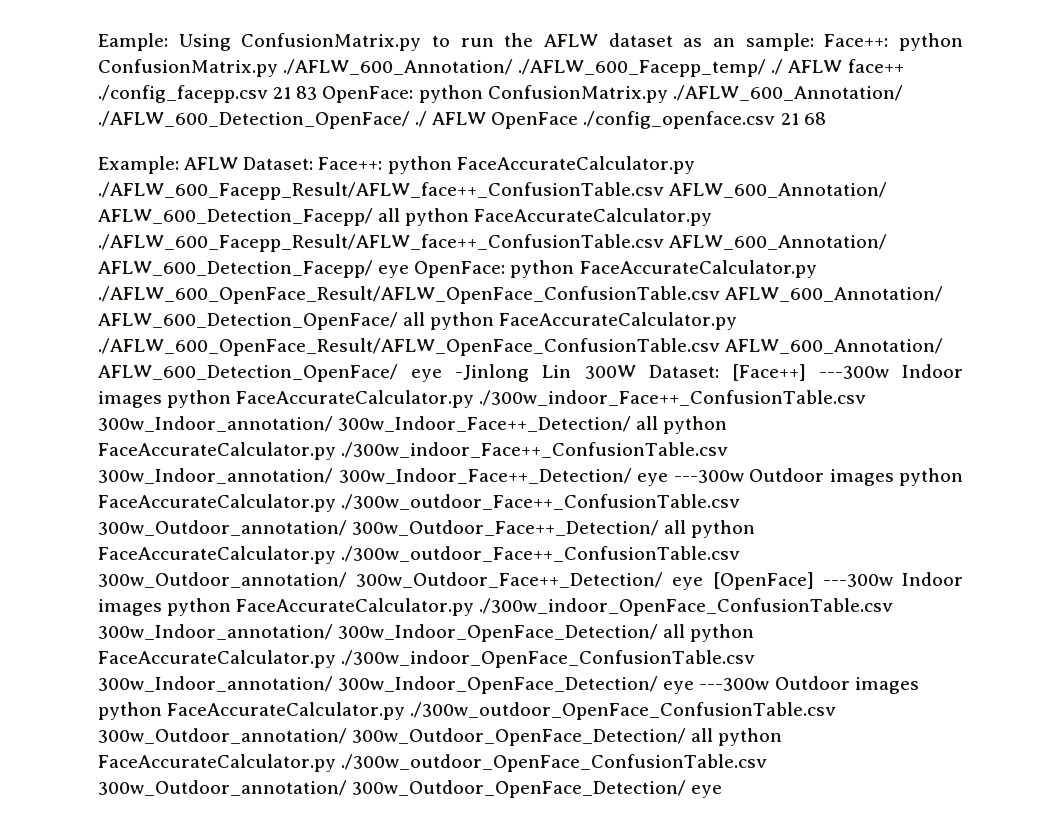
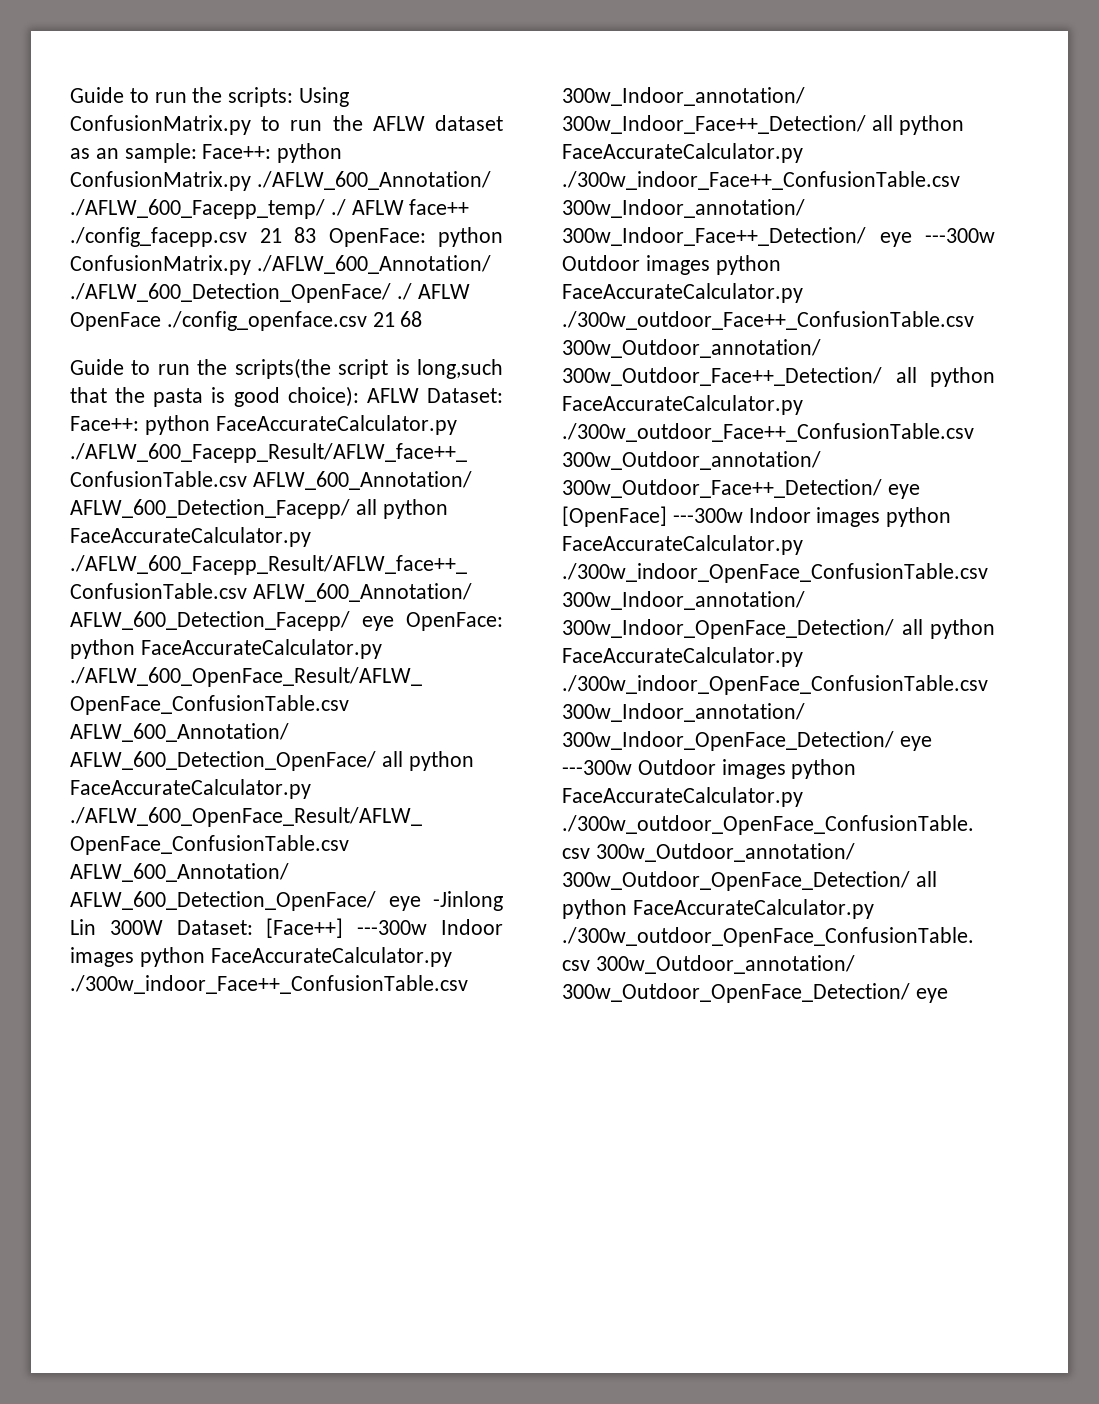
[98,33,168,51] Eample: -> [70,87,294,107] Guide to run the scripts:
[98,156,179,174] Example: -> [70,358,504,379] [70,386,359,407] Guide to run the scripts(the script is long,such that the pasta is good choice):

